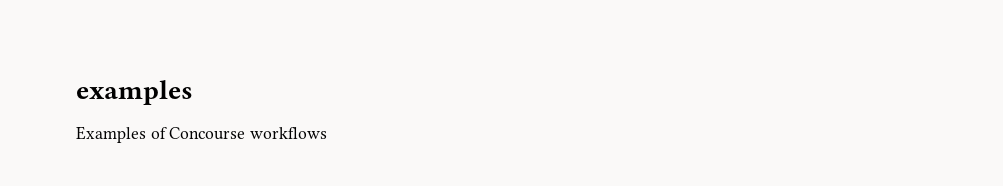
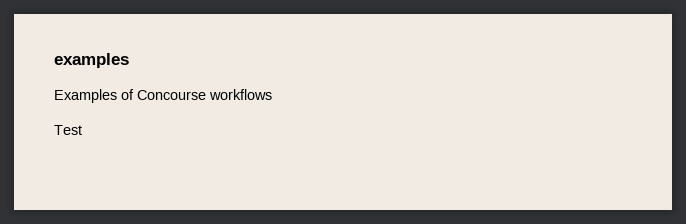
(328, 133) none -> [54,125,82,135] // Test

